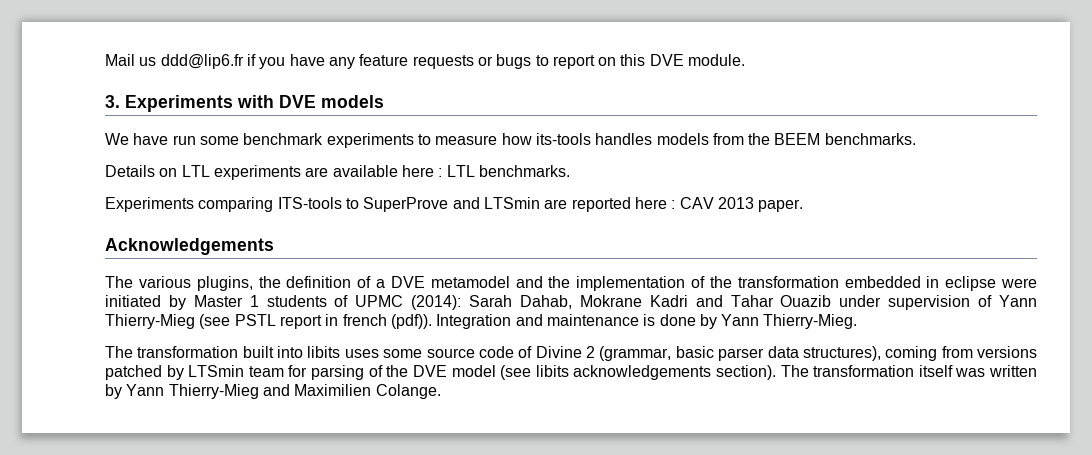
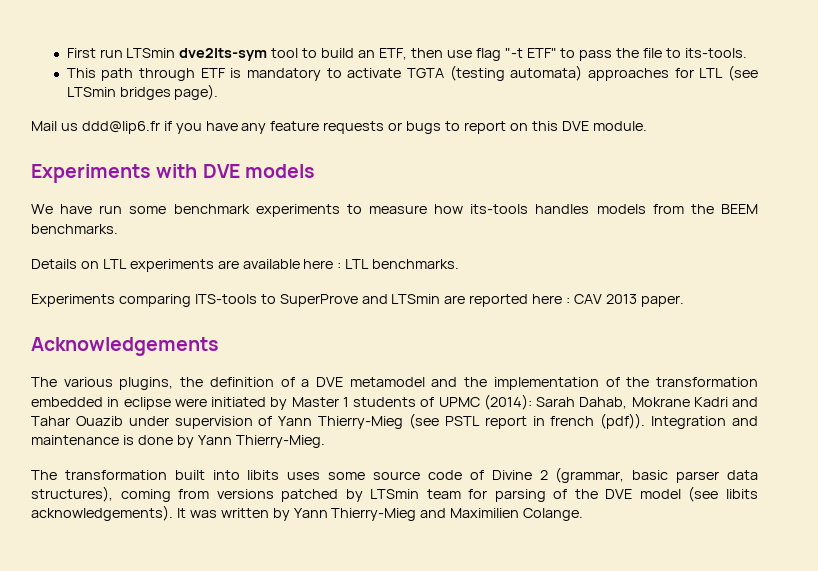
(105, 60) none -> [66,48,748,61] [66,65,758,81] [66,84,219,100] First run LTSmin dve2lts-sym tool to build an ETF, then use flag "-t ETF" to pass the file to its-tools. // This path through ETF is mandatory to activate TGTA (testing automata) approaches for LTL (see LTSmin bridges page). //
[105,95,120,108] 3. -> (647, 126) none
[573,365,953,380] acknowledgements section). The transformation itself -> [31,505,186,521] acknowledgements). It

